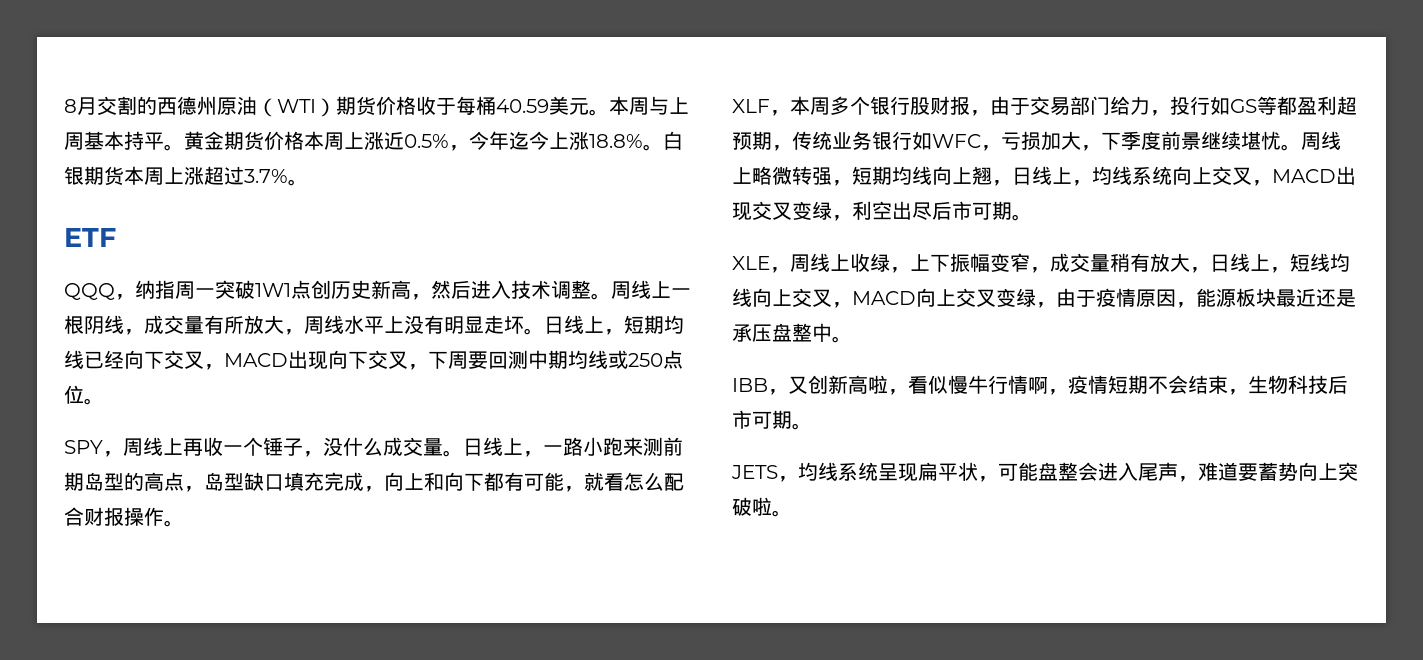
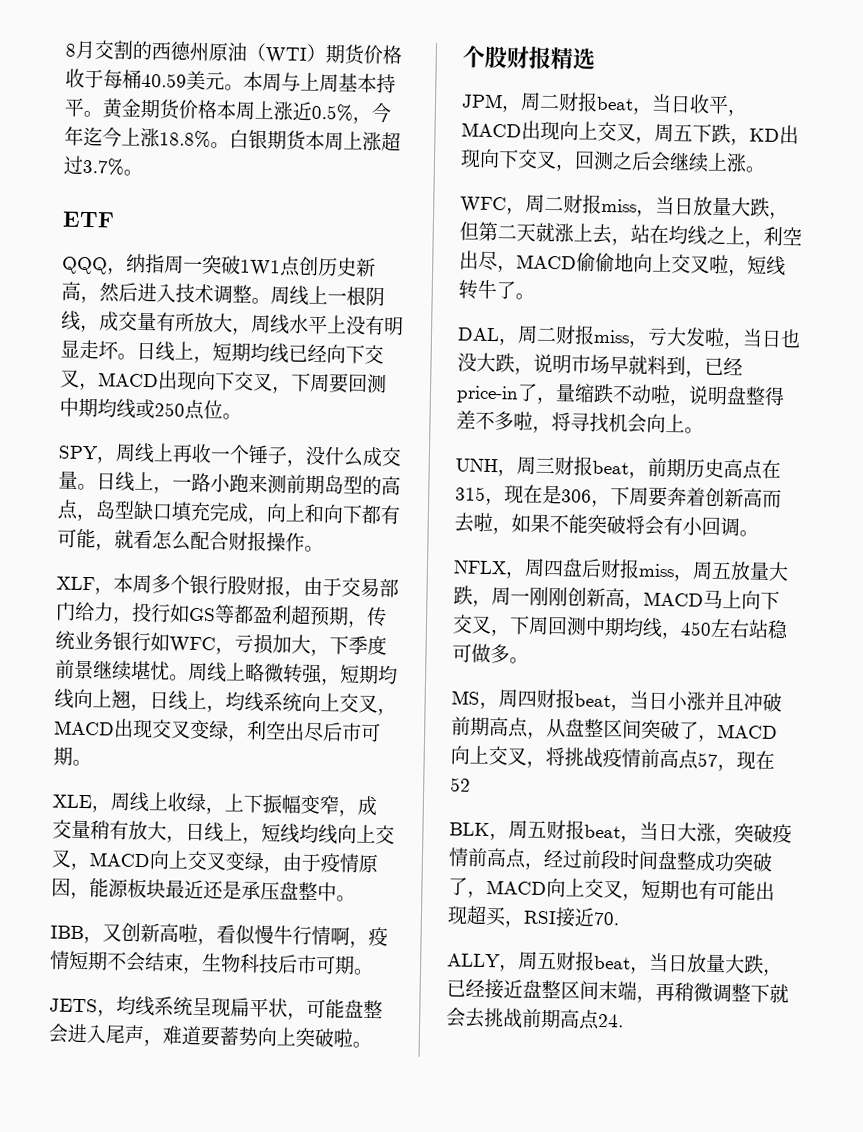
(792, 513) none -> [462,45,595,70] [461,92,747,117] [461,120,799,146] [460,148,765,173] [460,194,789,220] [459,221,802,248] [459,250,786,277] [458,279,535,300] [457,325,801,350] [457,352,743,378] [456,383,785,407] [456,410,704,434] [455,456,781,480] [455,484,782,509] [454,512,759,537] [453,558,789,582] [453,585,780,611] [452,614,789,640] [452,643,529,664] [451,688,782,713] [451,716,778,742] [450,745,775,772] [450,777,471,792] [449,820,792,845] [448,847,773,872] [448,877,775,901] [447,905,620,928] [447,951,783,977] [446,978,789,1004] [446,1007,624,1030] // 个股财报精选 // JPM，周二财报beat，当日收平，MACD出现向上交叉，周五下跌，KD出现向下交叉，回测之后会继续上涨。 // WFC，周二财报miss，当日放量大跌，但第二天就涨上去，站在均线之上，利空出尽，MACD偷偷地向上交叉啦，短线转牛了。 // DAL，周二财报miss，亏大发啦，当日也没大跌，说明市场早就料到，已经price-in了，量缩跌不动啦，说明盘整得差不多啦，将寻找机会向上。 // UNH，周三财报beat，前期历史高点在315，现在是306，下周要奔着创新高而去啦，如果不能突破将会有小回调。 // NFLX，周四盘后财报miss，周五放量大跌，周一刚刚创新高，MACD马上向下交叉，下周回测中期均线，450左右站稳可做多。 // MS，周四财报beat，当日小涨并且冲破前期高点，从盘整区间突破了，MACD向上交叉，将挑战疫情前高点57，现在52 // BLK，周五财报beat，当日大涨，突破疫情前高点，经过前段时间盘整成功突破了，MACD向上交叉，短期也有可能出现超买，RSI接近70. // ALLY，周五财报beat，当日放量大跌，已经接近盘整区间末端，再稍微调整下就会去挑战前期高点24.

